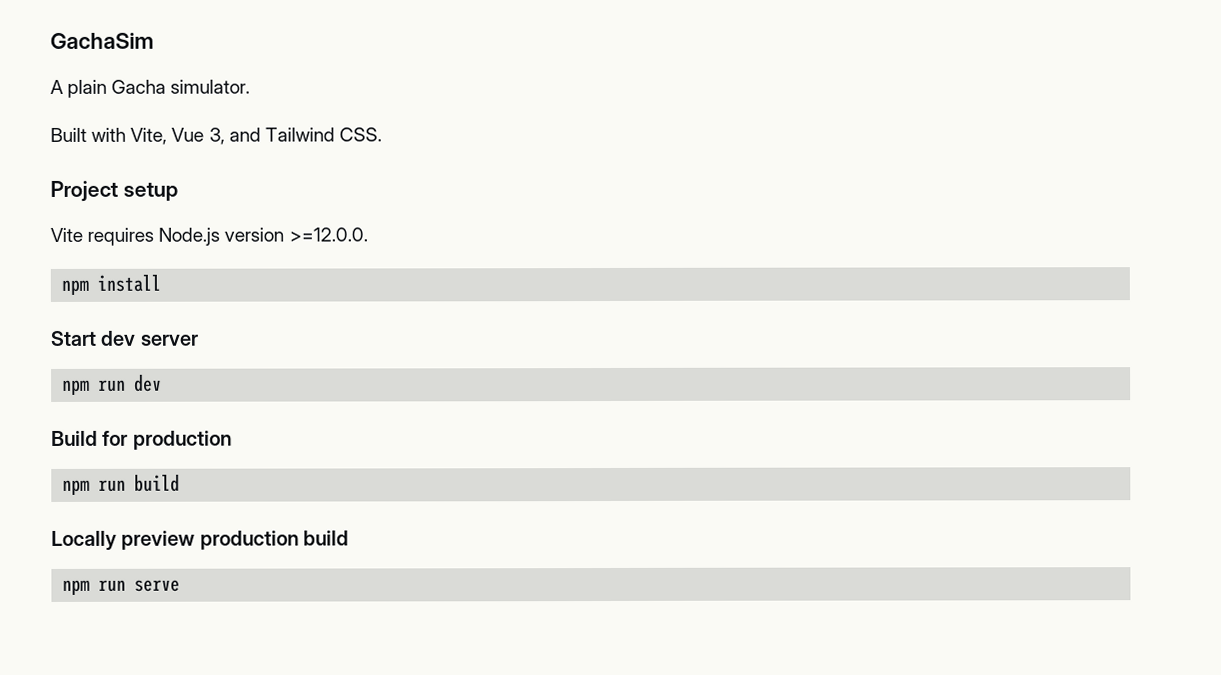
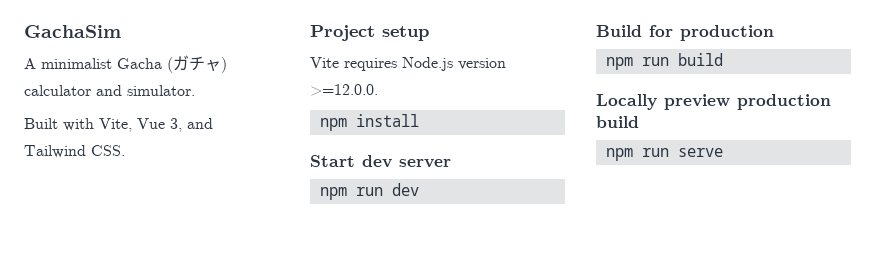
[67,79,167,98] plain Gacha -> [41,55,227,73] [24,85,122,96] minimalist Gacha (ガチャ) calculator and

